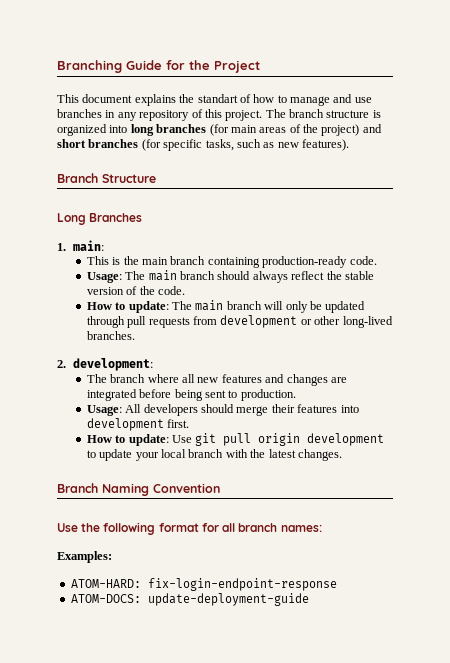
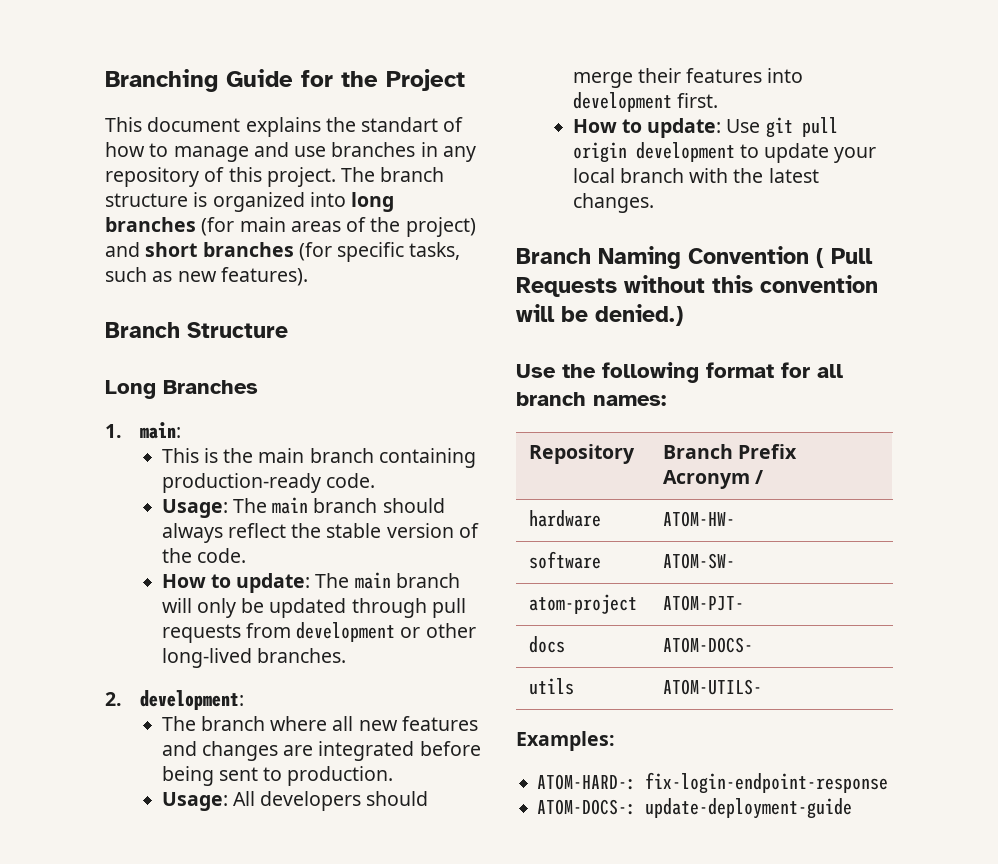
(220, 488) none -> [816,248,873,268] [516,275,878,297] [516,304,683,326] ( Pull Requests without this convention will be denied.)
(322, 528) none -> [528,444,635,464] [662,444,798,459] [662,470,764,489] [528,510,601,527] [662,511,735,527] [528,551,601,569] [662,553,735,569] [528,594,637,614] [662,595,744,611] [528,636,565,653] [662,637,753,653] [528,678,574,695] [662,679,762,695] // Repository | Branch Prefix Acronym / // hardware | ATOM-HW- // software | ATOM-SW- // atom-project | ATOM-PJT- // docs | ATOM-DOCS- // utils | ATOM-UTILS-
[70,579,141,588] ATOM-HARD: -> [537,774,637,790] ATOM-HARD-:
[70,594,141,603] ATOM-DOCS: -> [537,799,637,815] ATOM-DOCS-:

